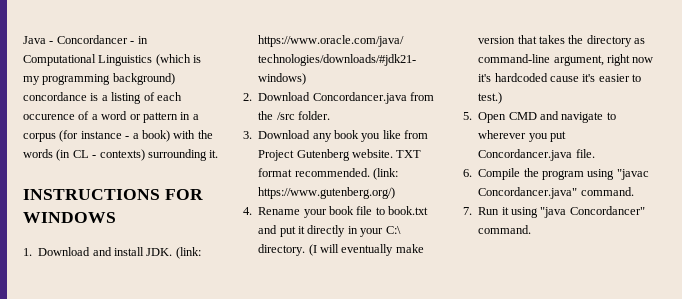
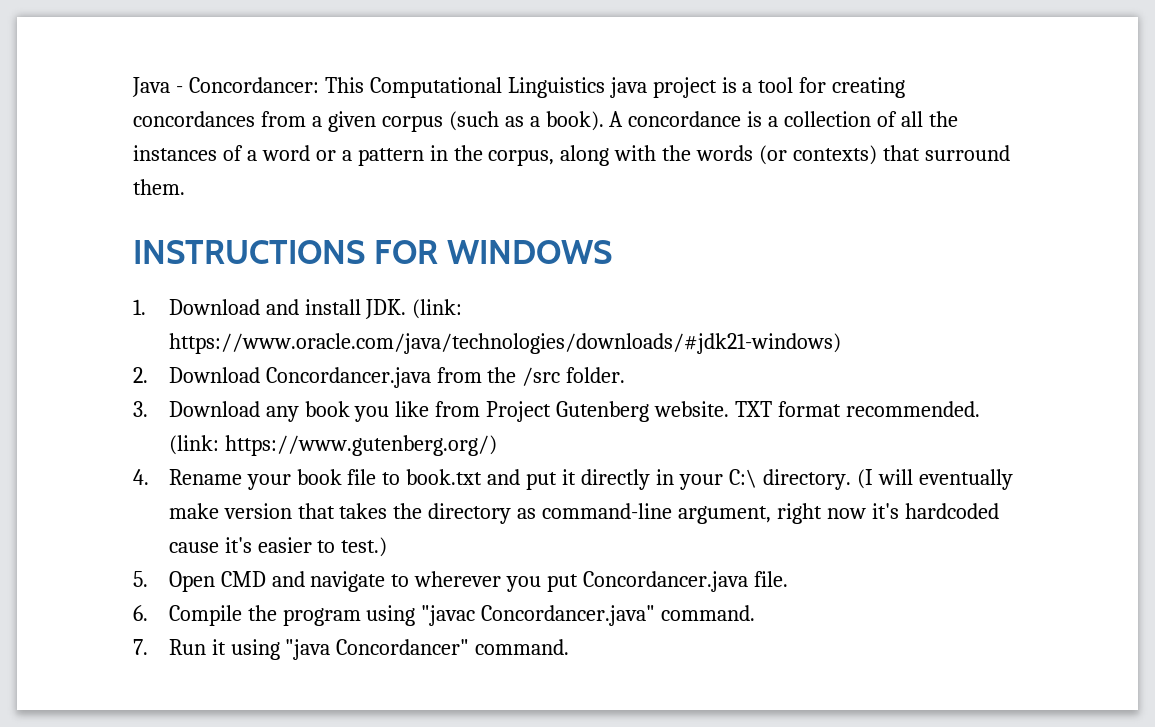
[56,35,148,44] [23,54,202,66] [23,73,175,85] [23,92,182,104] [23,114,75,120] Concordancer - in Computational Linguistics (which is my programming background) concordance is a listing of each occurence -> [188,77,906,98] [133,111,959,132] [133,145,217,161] Concordancer: This Computational Linguistics java project is a tool for creating concordances from a given corpus (such as a book). A concordance is a collection of all the instances
(141, 117) none -> [341,150,352,161] a
[192,114,199,120] [23,130,213,142] [23,149,219,161] a corpus (for instance - a book) with the words (in CL - contexts) surrounding it. -> [453,145,1010,166] [133,179,185,195] the corpus, along with the words (or contexts) that surround them.

